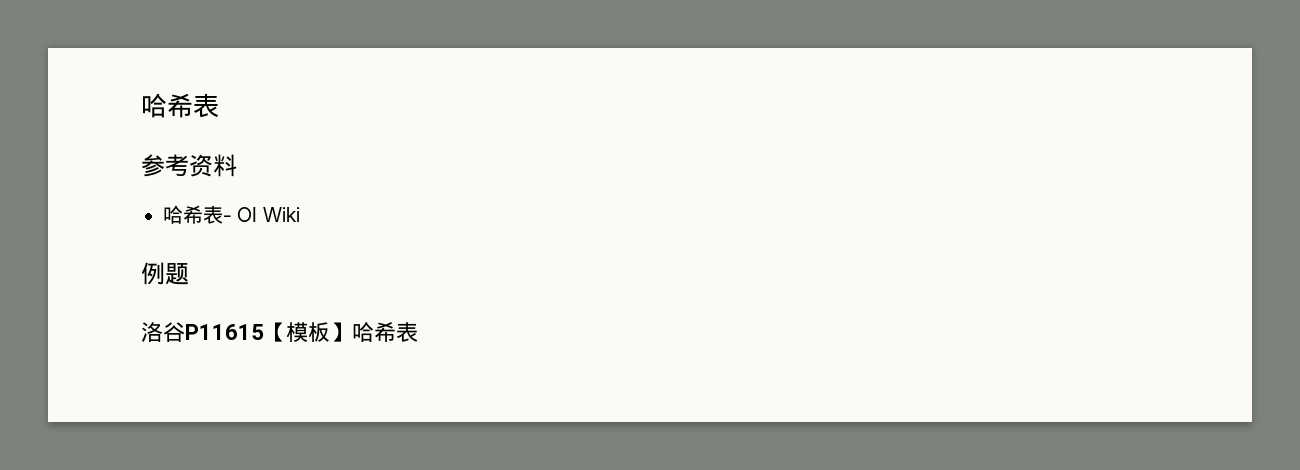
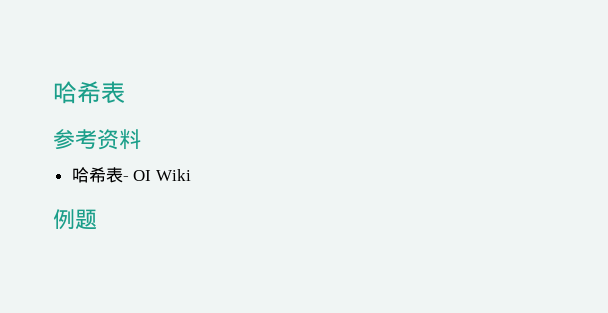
[141,322,418,342] // 洛谷P11615【模板】哈希表 -> (97, 219) none

